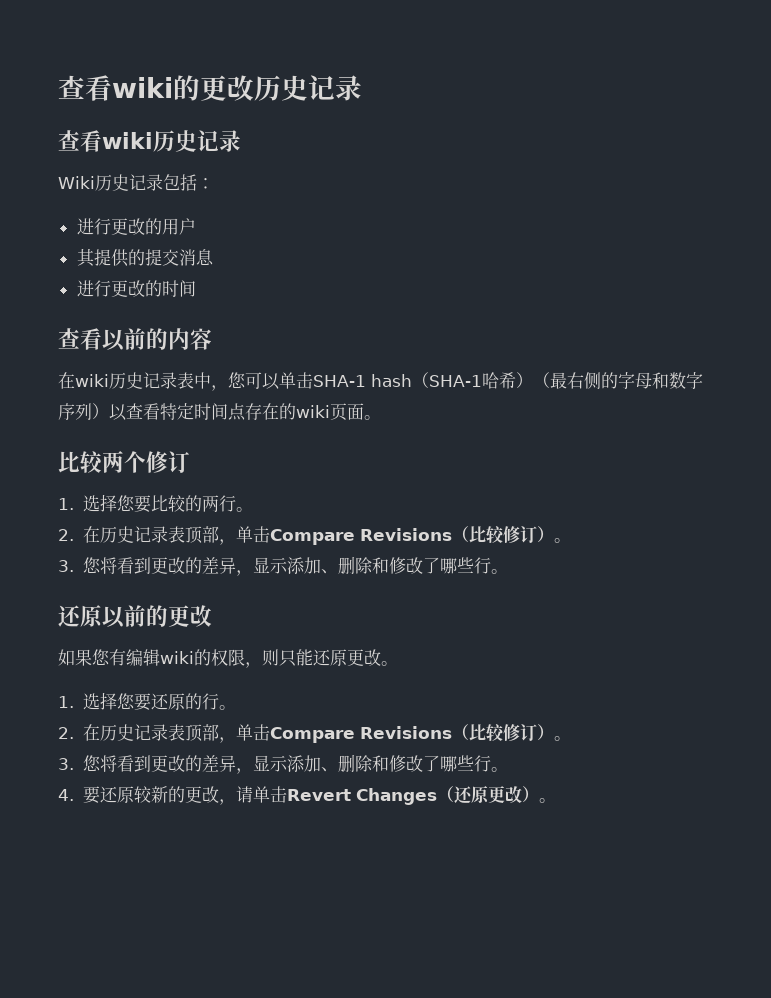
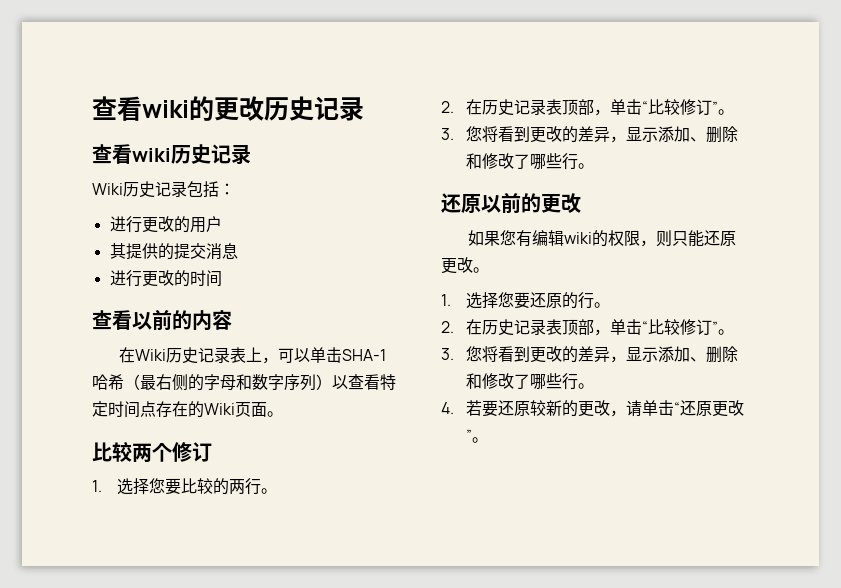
[75,372,246,391] wiki历史记录表中，您 -> [135,347,279,364] Wiki历史记录表上，
[371,372,533,389] hash（SHA-1哈希） -> [92,374,124,390] 哈希
[296,405,330,418] wiki -> [204,403,235,415] Wiki
[269,526,554,545] Compare Revisions（比较修订） -> [641,99,718,115] “比较修订”
[269,724,554,743] Compare Revisions（比较修订） -> [641,319,718,335] “比较修订”
(74, 795) none -> [465,400,482,416] 若
[286,786,539,805] Revert Changes（还原更改） -> [673,400,744,417] [465,429,472,441] “还原更改”

